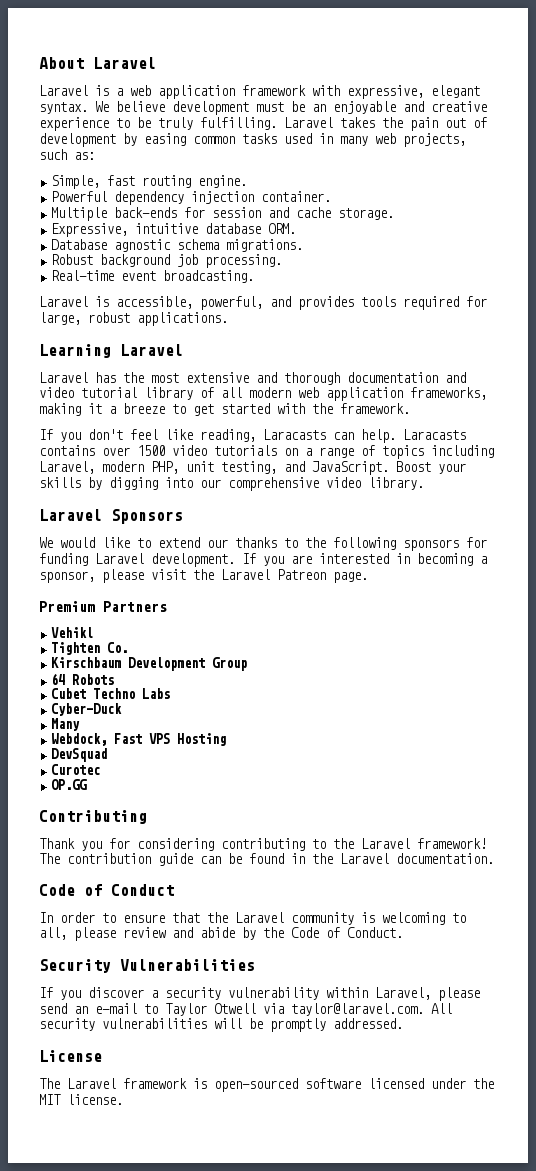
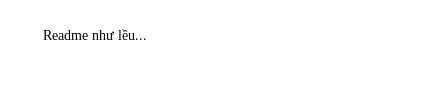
[39,57,156,69] [39,85,480,99] [39,101,487,115] [39,117,487,131] [39,133,466,147] [39,149,95,160] [51,175,248,189] [51,191,332,205] [51,207,395,221] [51,223,297,237] [51,239,304,252] [51,254,283,268] [51,270,255,283] [39,296,487,310] [39,312,228,326] [39,344,183,358] [39,372,466,385] [39,387,487,401] [39,403,410,416] [39,429,466,443] [39,445,494,459] [39,461,466,475] [39,477,424,491] [39,509,183,524] [39,537,487,551] [39,553,487,567] [39,569,368,583] [39,601,167,612] [51,627,94,638] [51,642,129,655] [51,657,248,671] [51,673,115,685] [51,688,171,699] [51,703,123,716] [51,718,81,731] [51,733,227,746] [51,748,108,762] [51,764,101,775] [51,779,88,790] [39,810,147,824] [39,838,487,851] [39,853,494,866] [39,884,174,896] [39,912,466,925] [39,927,403,941] [39,959,255,973] [39,987,480,1001] [39,1003,452,1016] [39,1018,403,1032] [39,1050,102,1062] [39,1078,494,1092] [39,1094,123,1105] About Laravel // Laravel is a web application framework with expressive, elegant syntax. We believe development must be an enjoyable and creative experience to be truly fulfilling. Laravel takes the pain out of development by easing common tasks used in many web projects, such as: // Simple, fast routing engine. // Powerful dependency injection container. // Multiple back-ends for session and cache storage. // Expressive, intuitive database ORM. // Database agnostic schema migrations. // Robust background job processing. // Real-time event broadcasting. // Laravel is accessible, powerful, and provides tools required for large, robust applications. // Learning Laravel // Laravel has the most extensive and thorough documentation and video tutorial library of all modern web application frameworks, making it a breeze to get started with the framework. // If you don't feel like reading, Laracasts can help. Laracasts contains over 1500 video tutorials on a range of topics including Laravel, modern PHP, unit testing, and JavaScript. Boost your skills by digging into our comprehensive video library. // Laravel Sponsors // We would like to extend our thanks to the following sponsors for funding Laravel development. If you are interested in becoming a sponsor, please visit the Laravel Patreon page. // Premium Partners // Vehikl // Tighten Co. // Kirschbaum Development Group // 64 Robots // Cubet Techno Labs // Cyber-Duck // Many // Webdock, Fast VPS Hosting // DevSquad // Curotec // OP.GG // Contributing // Thank you for considering contributing to the Laravel framework! The contribution guide can be found in the Laravel documentation. // Code of Conduct // In order to ensure that the Laravel community is welcoming to all, please review and abide by the Code of Conduct. // Security Vulnerabilities // If you discover a security vulnerability within Laravel, please send an e-mail to Taylor Otwell via taylor@laravel.com. All security vulnerabilities will be promptly addressed. // License // The Laravel framework is open-sourced software licensed under the MIT license. -> [43,29,147,40] Readme như lều...

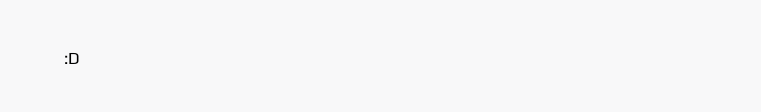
[43,29,147,40] Readme như lều... -> [64,52,80,64] :D

